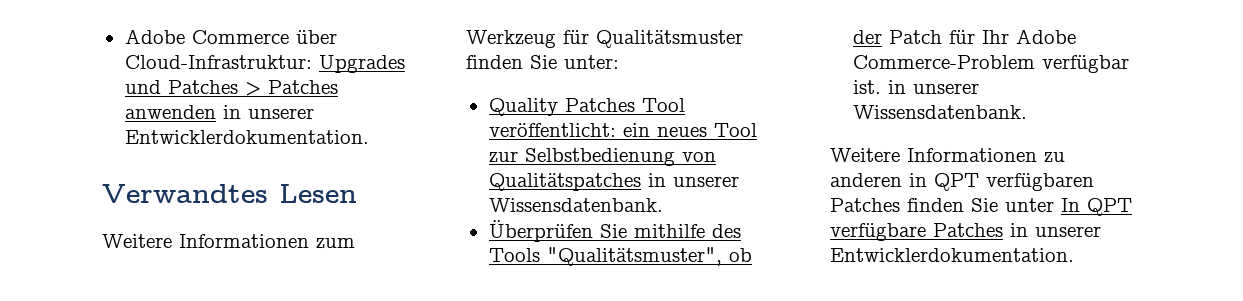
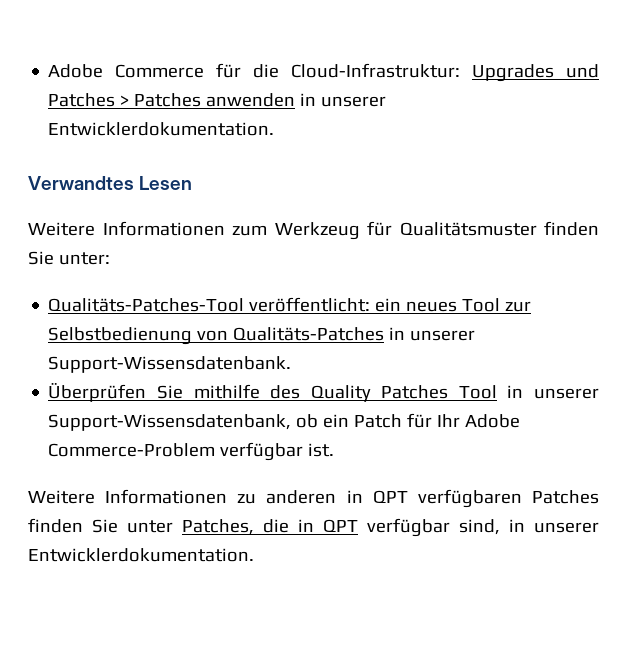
[295,30,337,44] über -> [216,63,280,78] für die
[488,98,685,116] Quality Patches Tool -> [48,298,245,312] Qualitäts-Patches-Tool
[488,173,739,191] [488,198,663,212] Qualitätspatches in unserer Wissensdatenbank. -> [233,327,476,341] [48,356,292,373] Qualitäts-Patches in unserer Support-Wissensdatenbank.
[488,247,752,266] [852,30,882,44] Tools "Qualitätsmuster", ob der -> [310,385,599,402] [48,414,350,431] Quality Patches Tool in unserer Support-Wissensdatenbank, ob ein
[887,80,979,94] [852,105,1027,119] in unserer Wissensdatenbank. -> (335, 450) none
[1061,198,1132,216] [830,223,1003,241] In QPT verfügbare Patches -> [182,518,500,537] Patches, die in QPT verfügbar sind,

